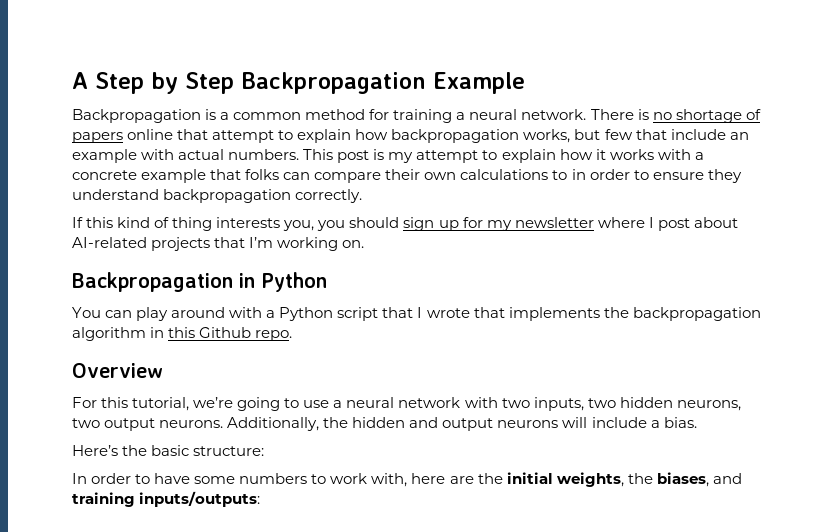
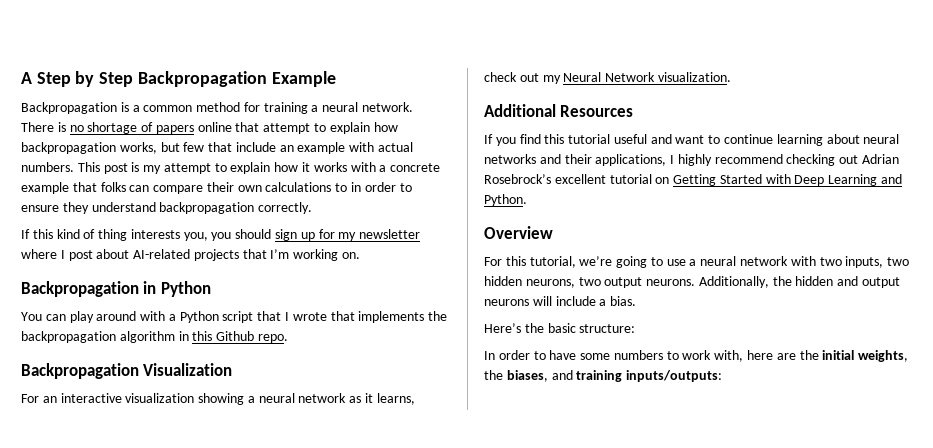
(293, 335) none -> [21,363,233,379] [21,393,415,405] [484,72,731,84] [484,104,634,117] [484,134,900,146] [484,154,900,166] [484,174,903,186] [484,194,527,206] // Backpropagation Visualization // For an interactive visualization showing a neural network as it learns, check out my Neural Network visualization. // Additional Resources // If you find this tutorial useful and want to continue learning about neural networks and their applications, I highly recommend checking out Adrian Rosebrock’s excellent tutorial on Getting Started with Deep Learning and Python.

